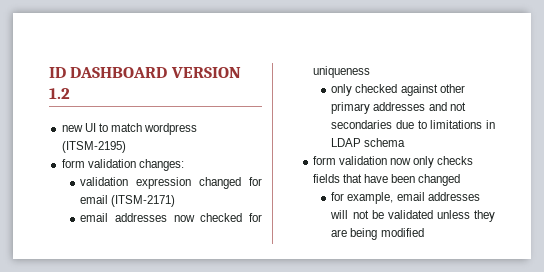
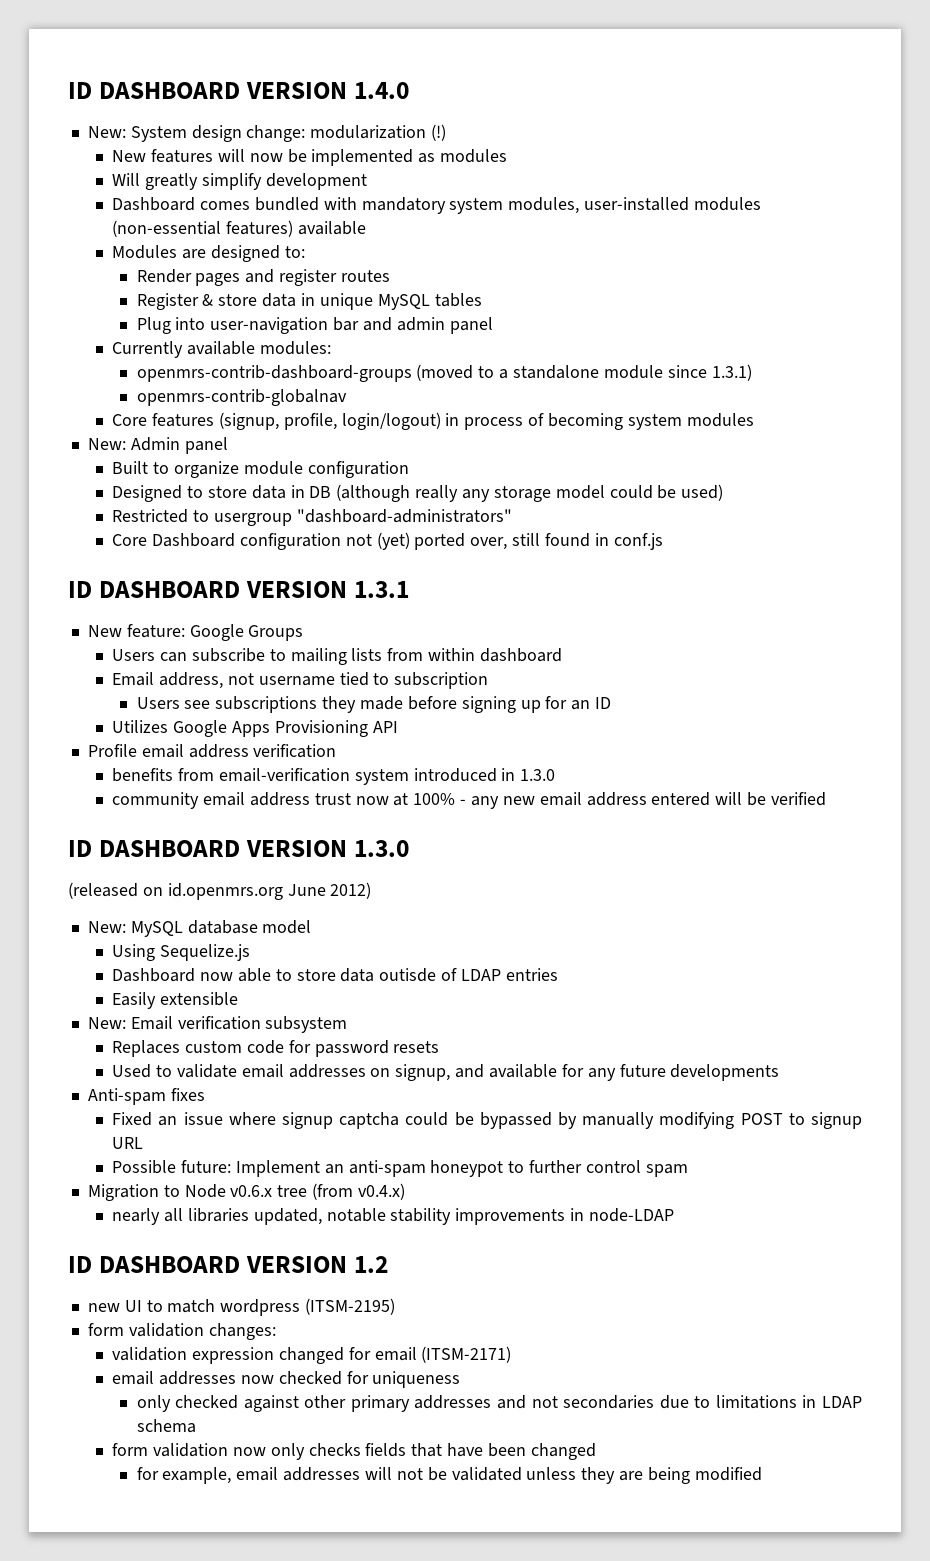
[49,67,241,78] ID DASHBOARD VERSION -> [68,82,409,99] [87,124,447,142] [112,149,508,166] [112,173,367,190] [112,197,762,214] [112,220,366,237] [112,245,305,262] [136,269,390,286] [136,293,482,310] [136,317,493,334] [112,341,331,358] [136,364,752,382] [136,389,347,406] [112,412,754,430] [87,437,228,454] [112,461,409,478] [112,484,724,502] [112,509,512,526] [112,532,663,550] [68,581,409,598] [87,624,304,641] [112,648,563,665] [112,672,489,689] [136,696,612,713] [112,720,398,737] [87,744,337,758] [112,768,556,785] [112,792,827,809] [68,840,409,857] [68,882,372,900] [87,920,312,937] [112,944,251,961] [112,968,558,982] [112,992,239,1009] [87,1016,348,1033] [112,1040,440,1057] [112,1064,780,1081] [87,1088,205,1105] [112,1112,863,1129] [112,1137,144,1149] [112,1160,688,1177] [87,1183,405,1201] [112,1208,675,1225] [68,1256,347,1273] ID DASHBOARD VERSION 1.4.0 // New: System design change: modularization (!) // New features will now be implemented as modules // Will greatly simplify development // Dashboard comes bundled with mandatory system modules, user-installed modules (non-essential features) available // Modules are designed to: // Render pages and register routes // Register & store data in unique MySQL tables // Plug into user-navigation bar and admin panel // Currently available modules: // openmrs-contrib-dashboard-groups (moved to a standalone module since 1.3.1) // openmrs-contrib-globalnav // Core features (signup, profile, login/logout) in process of becoming system modules // New: Admin panel // Built to organize module configuration // Designed to store data in DB (although really any storage model could be used) // Restricted to usergroup "dashboard-administrators" // Core Dashboard configuration not (yet) ported over, still found in conf.js // ID DASHBOARD VERSION 1.3.1 // New feature: Google Groups // Users can subscribe to mailing lists from within dashboard // Email address, not username tied to subscription // Users see subscriptions they made before signing up for an ID // Utilizes Google Apps Provisioning API // Profile email address verification // benefits from email-verification system introduced in 1.3.0 // community email address trust now at 100% - any new email address entered will be verified // ID DASHBOARD VERSION 1.3.0 // (released on id.openmrs.org June 2012) // New: MySQL database model // Using Sequelize.js // Dashboard now able to store data outisde of LDAP entries // Easily extensible // New: Email verification subsystem // Replaces custom code for password resets // Used to validate email addresses on signup, and available for any future developments // Anti-spam fixes // Fixed an issue where signup captcha could be bypassed by manually modifying POST to signup URL // Possible future: Implement an anti-spam honeypot to further control spam // Migration to Node v0.6.x tree (from v0.4.x) // nearly all libraries updated, notable stability improvements in node-LDAP // ID DASHBOARD VERSION

